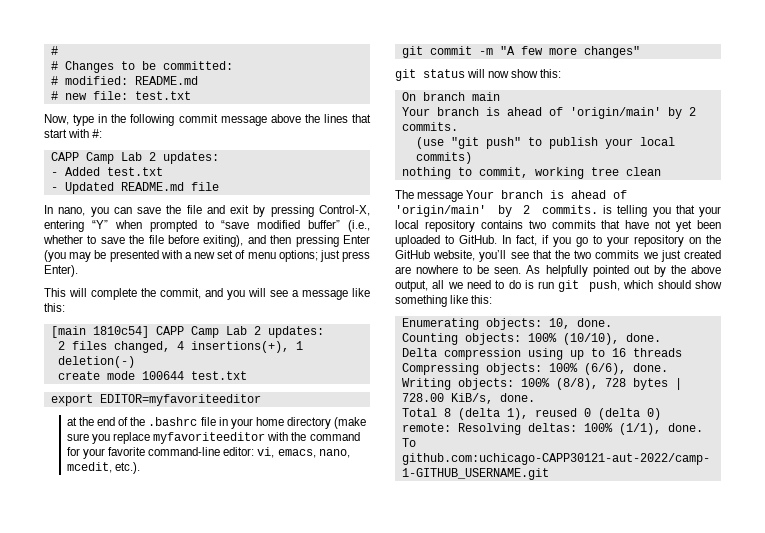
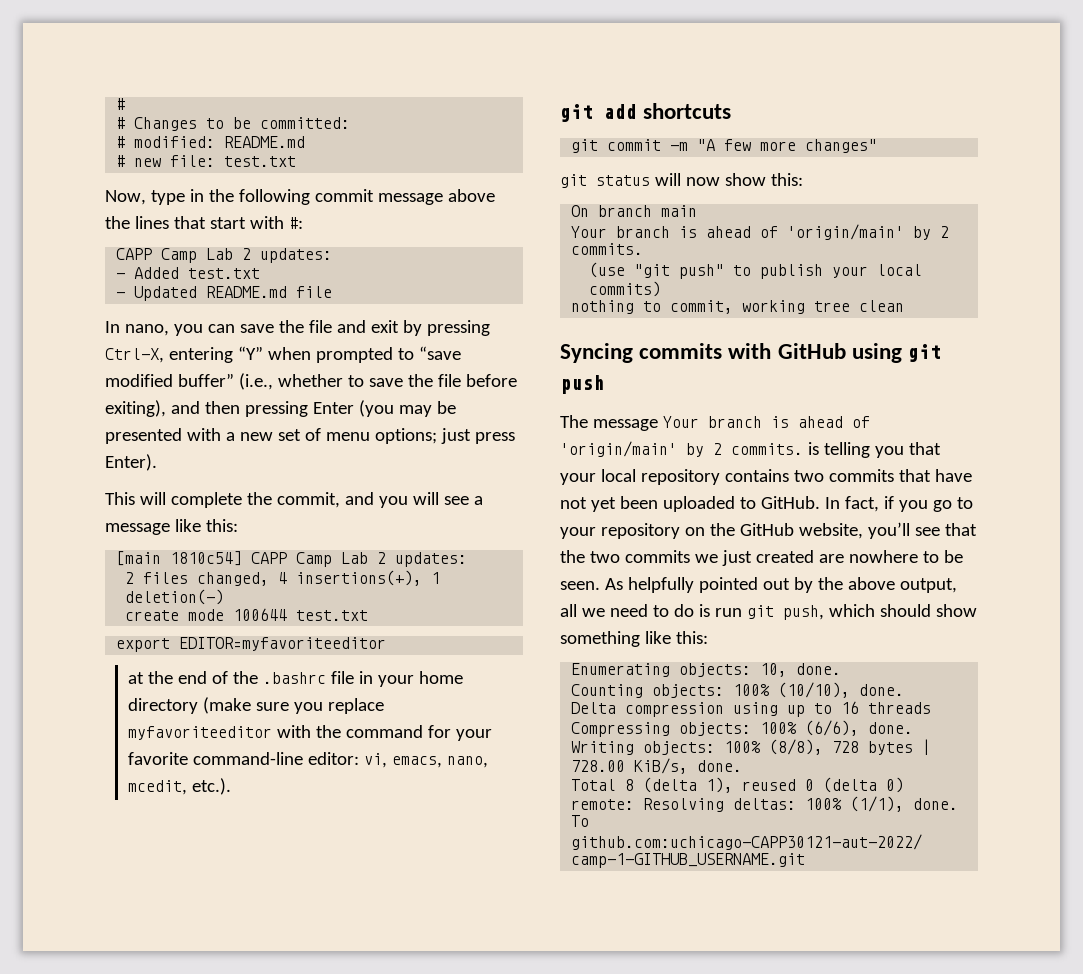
[319,205,370,216] Control-X, -> [105,348,164,363] Ctrl-X,
(140, 468) none -> [560,103,732,122] // git add shortcuts
(661, 171) none -> [560,343,942,363] [560,375,604,394] // Syncing commits with GitHub using git push

